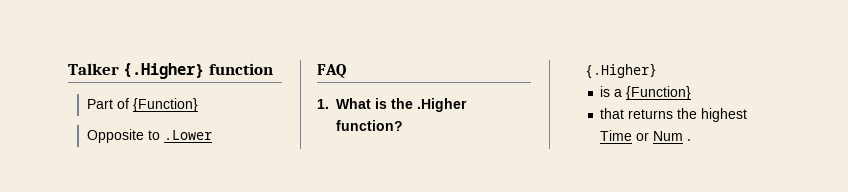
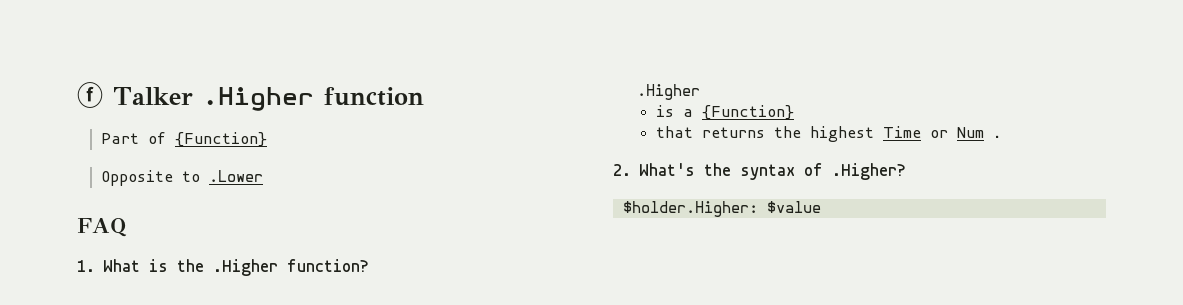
[68,63,205,79] Talker {.Higher} -> [77,82,314,111] ⓕ Talker .Higher
[585,63,658,79] {.Higher} -> [637,84,701,100] .Higher
(692, 140) none -> [613,163,907,180] [622,201,821,217] // 2. What's the syntax of .Higher? // $holder.Higher: $value

